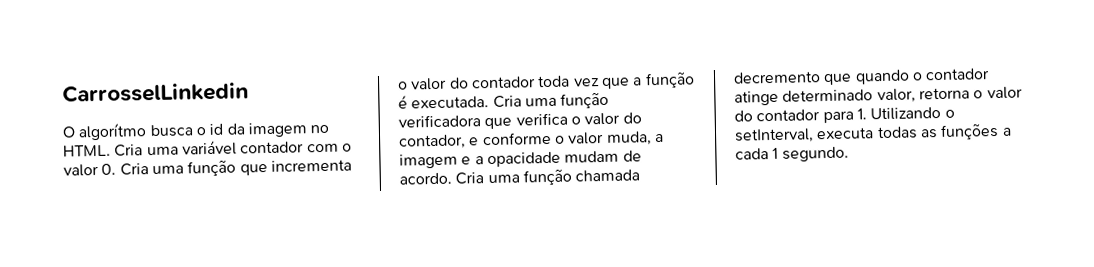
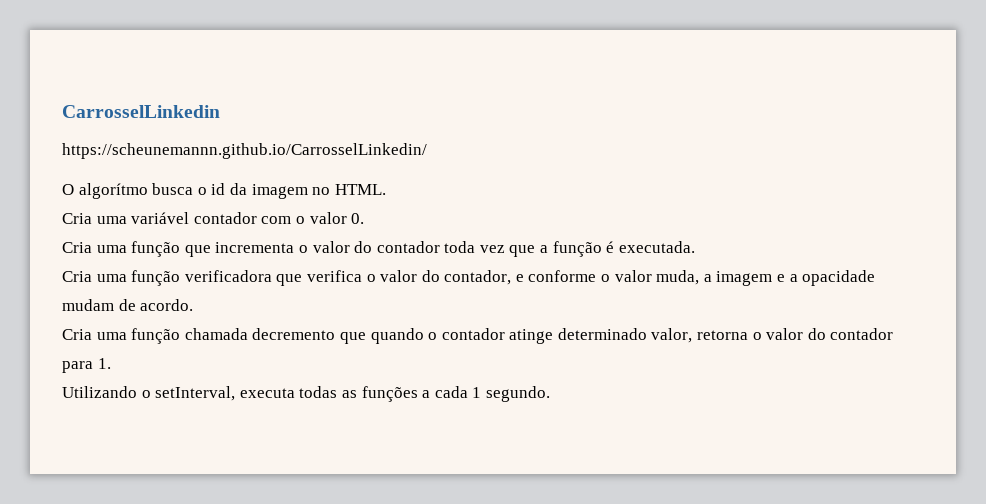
(249, 92) none -> [62,143,427,159] // https://scheunemannn.github.io/CarrosselLinkedin/
(111, 150) none -> (386, 189) //
(117, 169) none -> (365, 218) //
(490, 102) none -> (695, 247) //
(452, 178) none -> (194, 305) //
(867, 114) none -> (111, 363) //

